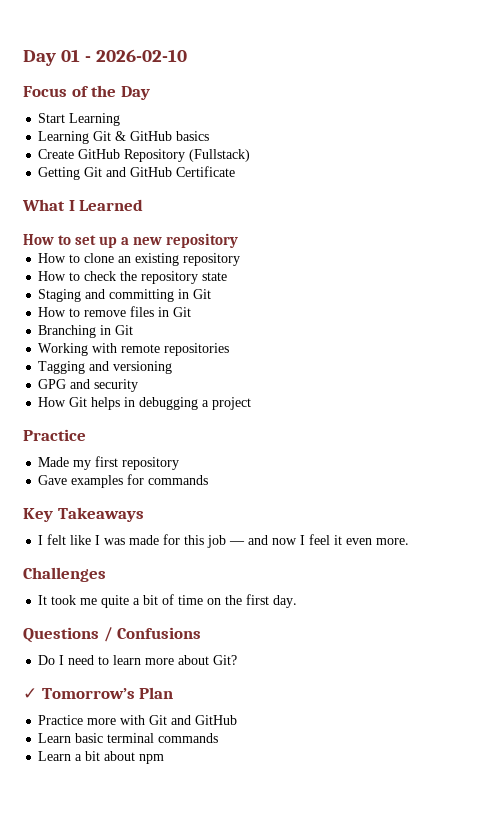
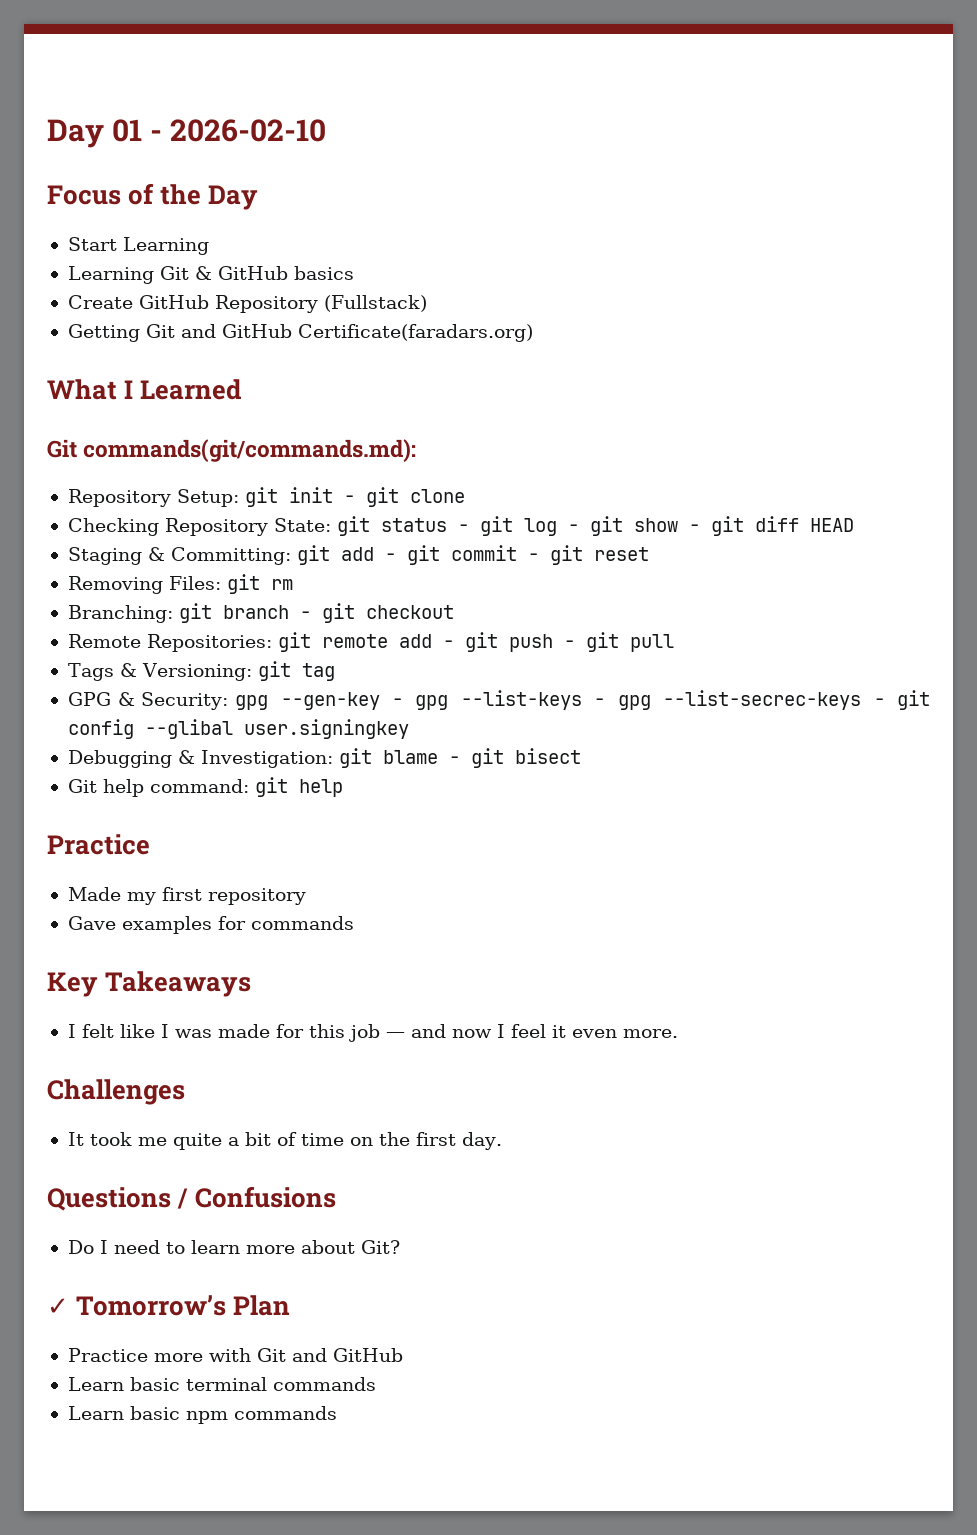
[176,166,236,177] Certificate -> [297,324,533,342] Certificate(faradars.org)
[23,233,239,248] [38,253,241,266] [38,271,228,284] [38,289,212,302] [38,306,192,317] [38,325,134,338] [38,343,230,356] [38,361,173,374] [38,379,139,392] [38,397,252,410] How to set up a new repository // How to clone an existing repository // How to check the repository state // Staging and committing in Git // How to remove files in Git // Branching in Git // Working with remote repositories // Tagging and versioning // GPG and security // How Git helps in debugging a project -> [47,439,417,462] [67,487,465,507] [67,516,854,536] [67,545,649,565] [67,574,293,594] [67,603,454,623] [67,632,674,652] [67,661,335,681] [67,690,930,710] [67,719,409,739] [67,748,581,768] [67,777,343,797] Git commands(git/commands.md): // Repository Setup: git init - git clone // Checking Repository State: git status - git log - git show - git diff HEAD // Staging & Committing: git add - git commit - git reset // Removing Files: git rm // Branching: git branch - git checkout // Remote Repositories: git remote add - git push - git pull // Tags & Versioning: git tag // GPG & Security: gpg --gen-key - gpg --list-keys - gpg --list-secrec-keys - git config --glibal user.signingkey // Debugging & Investigation: git blame - git bisect // Git help command: git help
[75,751,165,764] a bit about npm -> [129,1406,337,1424] basic npm commands

